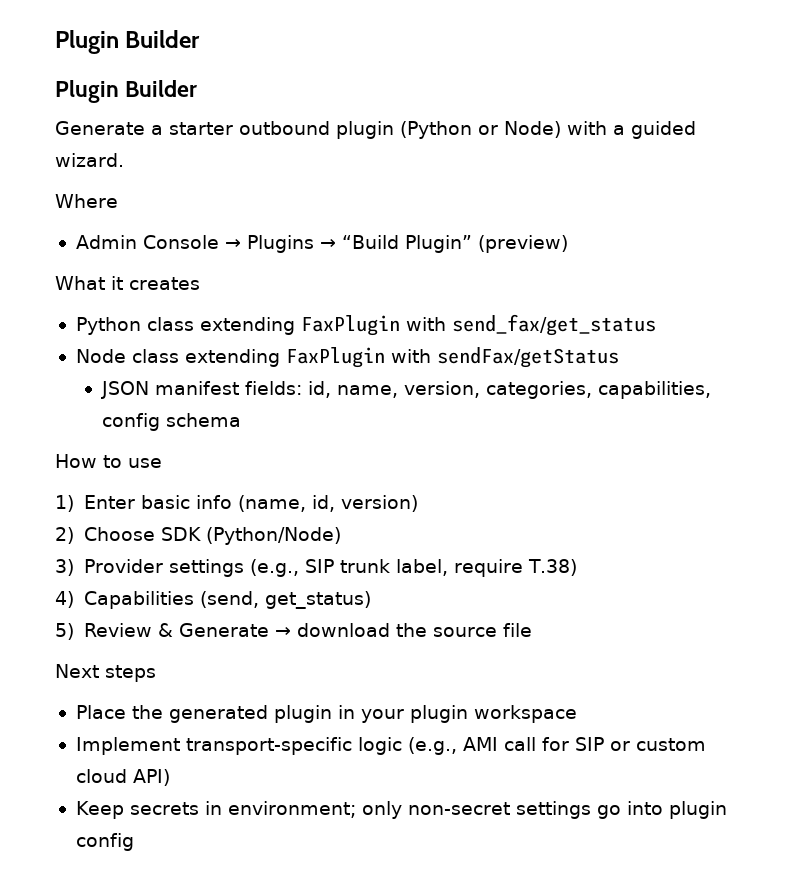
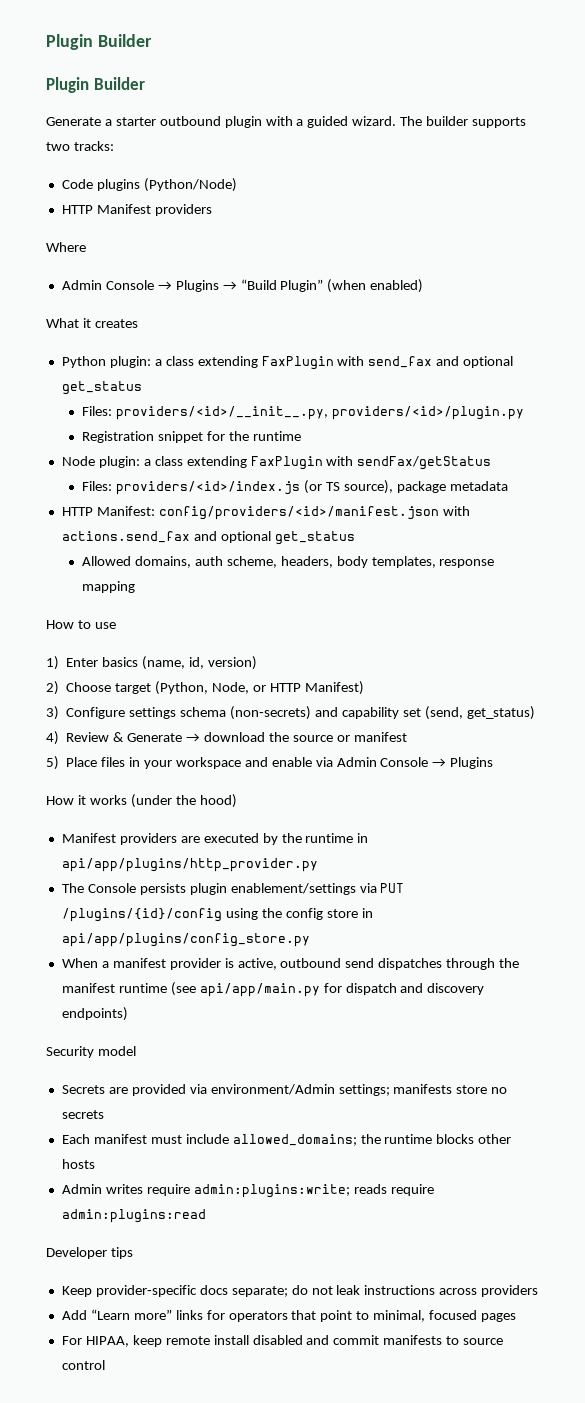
[400,121,561,139] (Python or Node) -> (262, 122) none
(124, 160) none -> [400,116,527,128] [46,141,114,151] [61,178,237,192] [61,204,212,216] The builder supports two tracks: // Code plugins (Python/Node) // HTTP Manifest providers
[477,235,568,253] (preview) -> [327,279,424,293] (when enabled)
[146,314,656,336] class extending FaxPlugin with send_fax/get_status -> [109,356,514,370] [61,381,142,395] [82,406,524,420] [82,431,301,443] plugin: a class extending FaxPlugin with send_fax and optional get_status // Files: providers/<id>/__init__.py, providers/<id>/plugin.py // Registration snippet for the runtime
(126, 356) none -> [98,456,151,468] plugin: a
[100,381,711,399] [101,413,241,431] JSON manifest fields: id, name, version, categories, capabilities, config schema -> [82,480,508,495] [61,506,470,520] [61,531,355,545] [82,556,495,568] [82,581,136,593] Files: providers/<id>/index.js (or TS source), package metadata // HTTP Manifest: config/providers/<id>/manifest.json with actions.send_fax and optional get_status // Allowed domains, auth scheme, headers, body templates, response mapping
[140,495,232,509] basic info -> [102,657,139,667] basics
[160,527,341,545] [55,559,578,577] [55,591,194,609] SDK (Python/Node) // 3) Provider settings (e.g., SIP trunk label, require T.38) // 4) Capabilities -> [115,681,364,695] [46,706,421,720] target (Python, Node, or HTTP Manifest) // 3) Configure settings schema (non‑secrets) and capability set
[55,623,74,640] 5) -> [46,731,59,745] 4)
[503,623,533,637] [55,664,156,682] [75,705,577,723] [75,737,706,755] [75,769,170,786] [75,801,727,819] [75,833,134,851] file // Next steps // Place the generated plugin in your plugin workspace // Implement transport‑specific logic (e.g., AMI call for SIP or custom cloud API) // Keep secrets in environment; only non‑secret settings go into plugin config -> [336,732,407,742] [46,756,494,770] [46,794,237,808] [61,833,369,845] [61,858,318,872] [61,883,405,895] [61,908,373,922] [61,933,310,947] [61,958,520,970] [61,982,485,997] [61,1007,128,1021] [46,1046,136,1058] [61,1084,508,1096] [61,1110,104,1119] [61,1134,512,1146] [61,1159,95,1169] [61,1184,434,1198] [61,1209,206,1223] [46,1247,133,1259] [61,1285,539,1297] [61,1309,517,1322] [61,1335,504,1347] [61,1360,105,1370] or manifest // 5) Place files in your workspace and enable via Admin Console → Plugins // How it works (under the hood) // Manifest providers are executed by the runtime in api/app/plugins/http_provider.py // The Console persists plugin enablement/settings via PUT /plugins/{id}/config using the config store in api/app/plugins/config_store.py // When a manifest provider is active, outbound send dispatches through the manifest runtime (see api/app/main.py for dispatch and discovery endpoints) // Security model // Secrets are provided via environment/Admin settings; manifests store no secrets // Each manifest must include allowed_domains; the runtime blocks other hosts // Admin writes require admin:plugins:write; reads require admin:plugins:read // Developer tips // Keep provider‑specific docs separate; do not leak instructions across providers // Add “Learn more” links for operators that point to minimal, focused pages // For HIPAA, keep remote install disabled and commit manifests to source control

